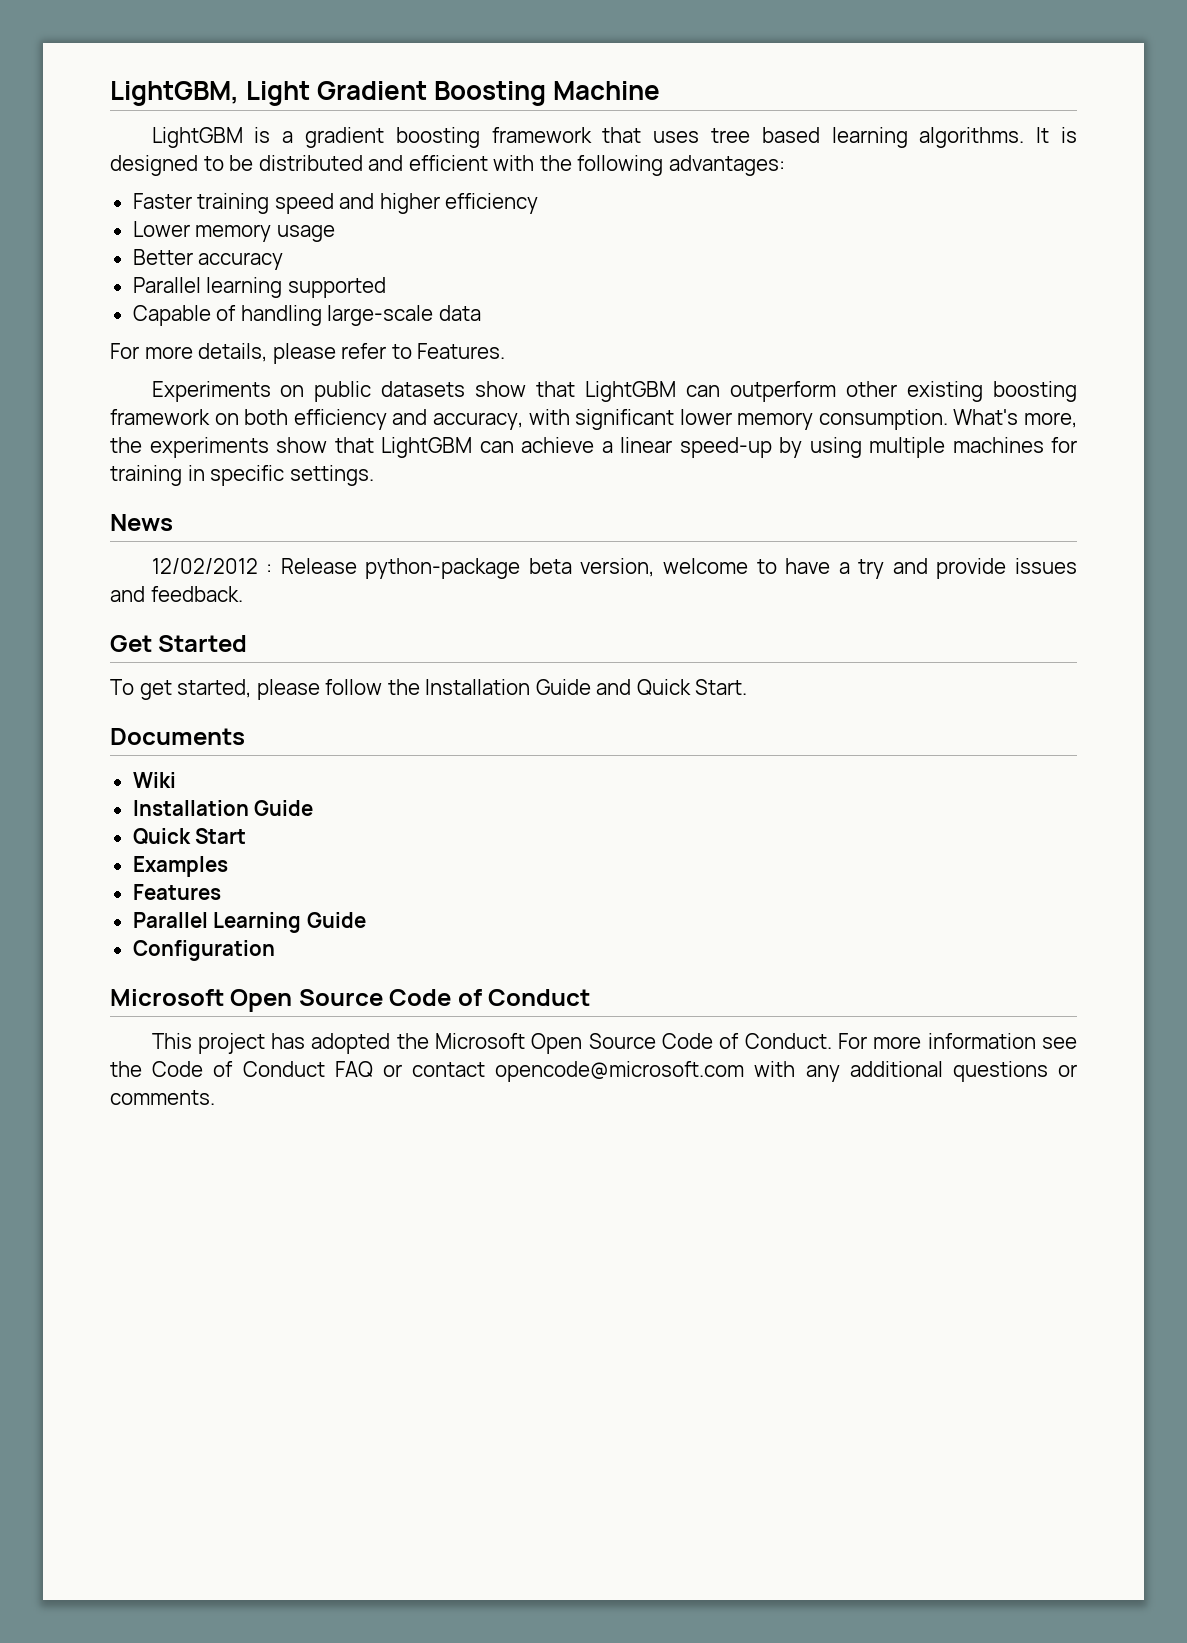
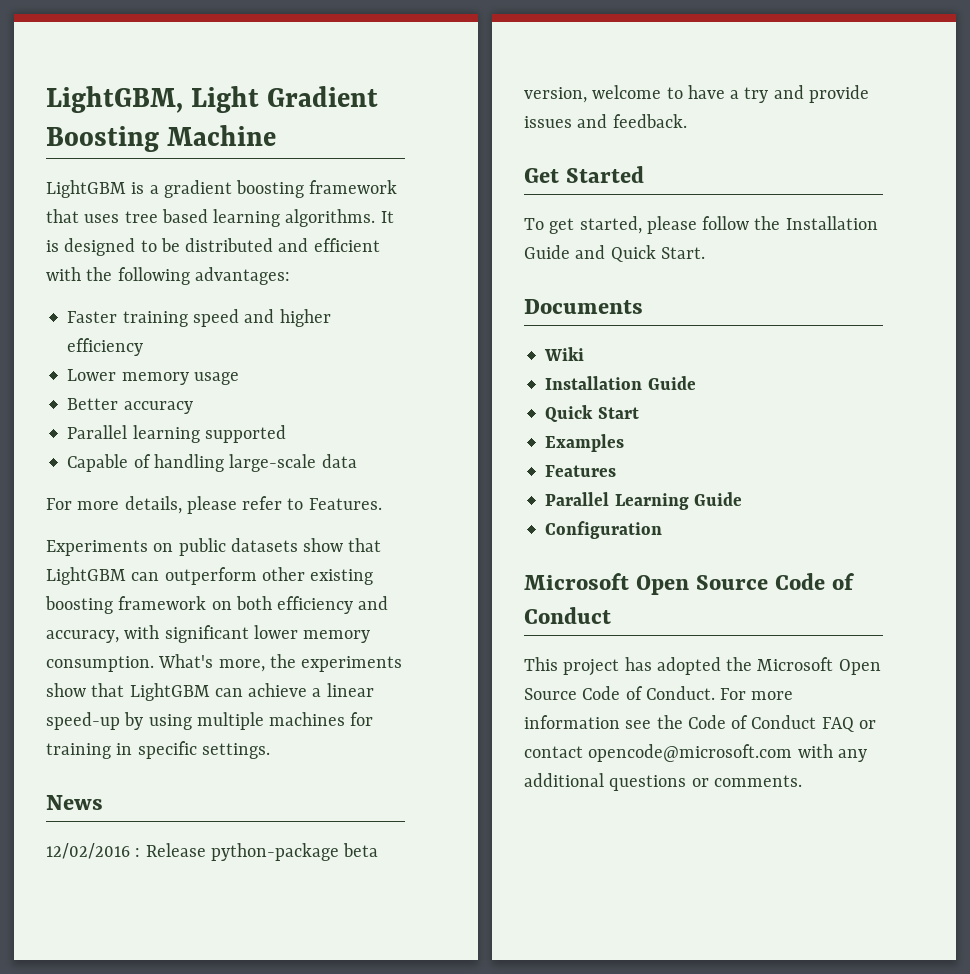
[151,558,258,574] 12/02/2012 -> [46,843,130,859] 12/02/2016

